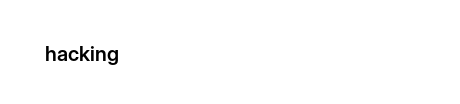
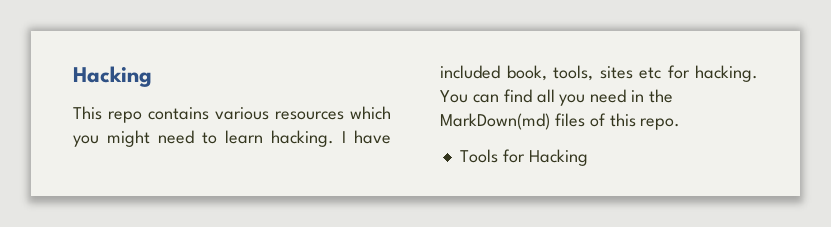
[45,46,119,65] hacking -> [73,66,152,87] [73,106,391,123] [73,130,391,147] [440,65,758,82] [440,89,674,106] [440,113,681,130] [459,149,588,166] Hacking // This repo contains various resources which you might need to learn hacking. I have included book, tools, sites etc for hacking. You can find all you need in the MarkDown(md) files of this repo. // Tools for Hacking

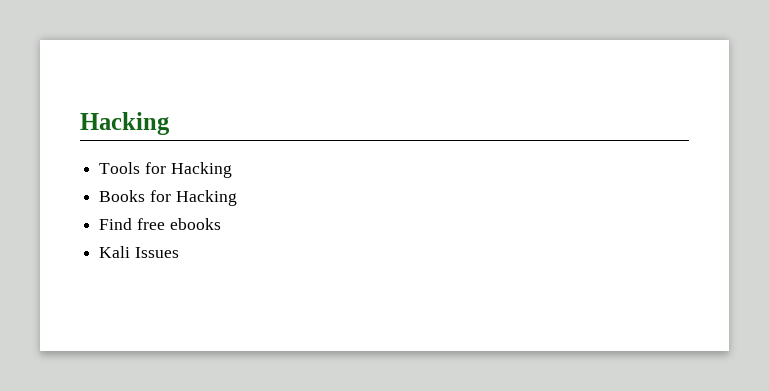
[73,66,152,87] [73,106,391,123] [73,130,391,147] [440,65,758,82] [440,89,674,106] [440,113,681,130] [459,149,588,166] Hacking // This repo contains various resources which you might need to learn hacking. I have included book, tools, sites etc for hacking. You can find all you need in the MarkDown(md) files of this repo. // Tools for Hacking -> [80,112,170,135] [99,162,232,178] [99,190,237,206] [99,218,221,230] [99,246,179,258] Hacking // Tools for Hacking // Books for Hacking // Find free ebooks // Kali Issues

